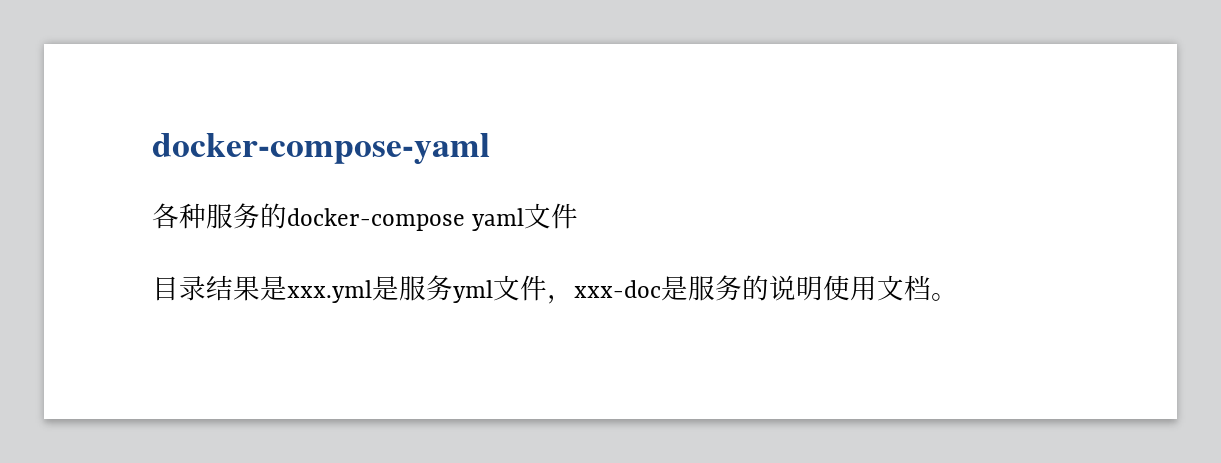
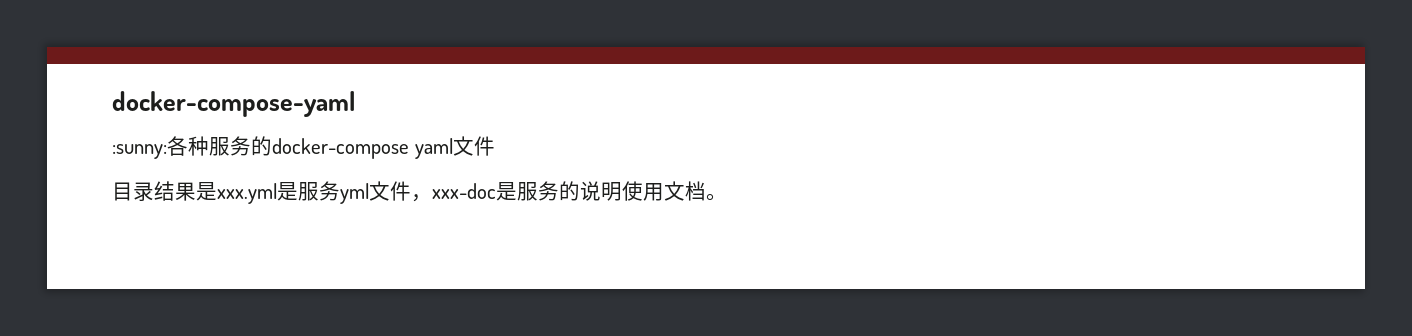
(490, 149) none -> [112,144,167,159] :sunny:

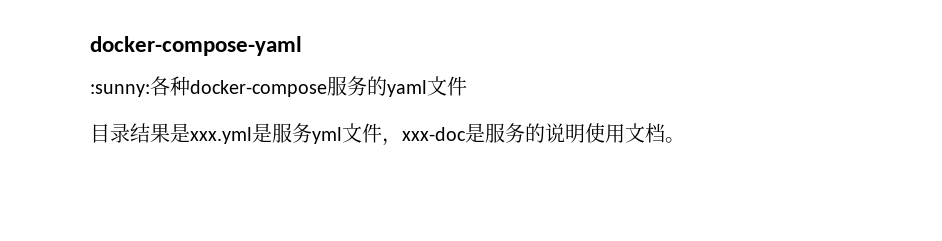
[209,136,409,159] 服务的docker-compose -> [190,76,387,97] docker-compose服务的

